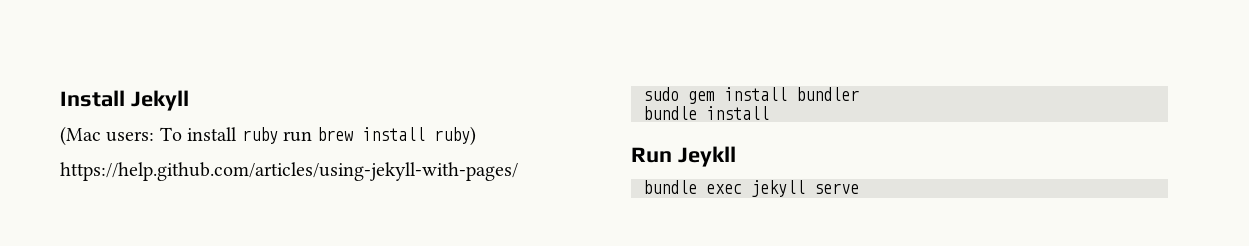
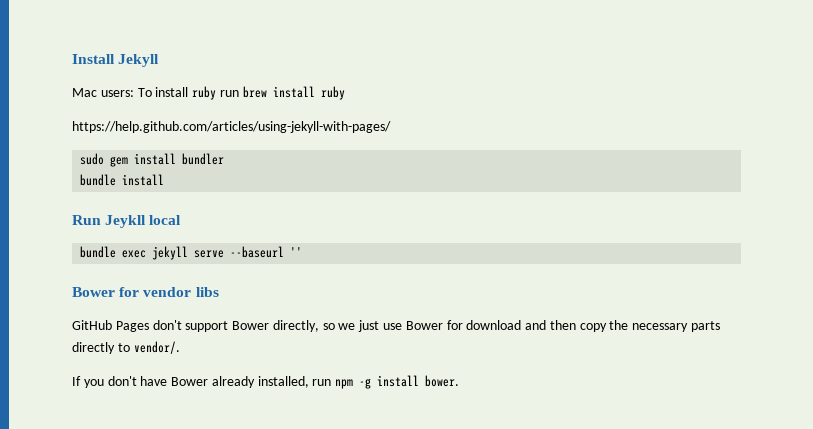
[60,126,101,146] (Mac -> [72,88,97,97] Mac
[434,126,477,146] ruby) -> [320,86,345,100] ruby
(736, 156) none -> [149,215,182,225] local
(859, 188) none -> [230,246,303,258] [72,287,219,297] [72,320,721,332] [72,341,180,354] [72,375,460,389] --baseurl '' // Bower for vendor libs // GitHub Pages don't support Bower directly, so we just use Bower for download and then copy the necessary parts directly to vendor/. // If you don't have Bower already installed, run npm -g install bower.

